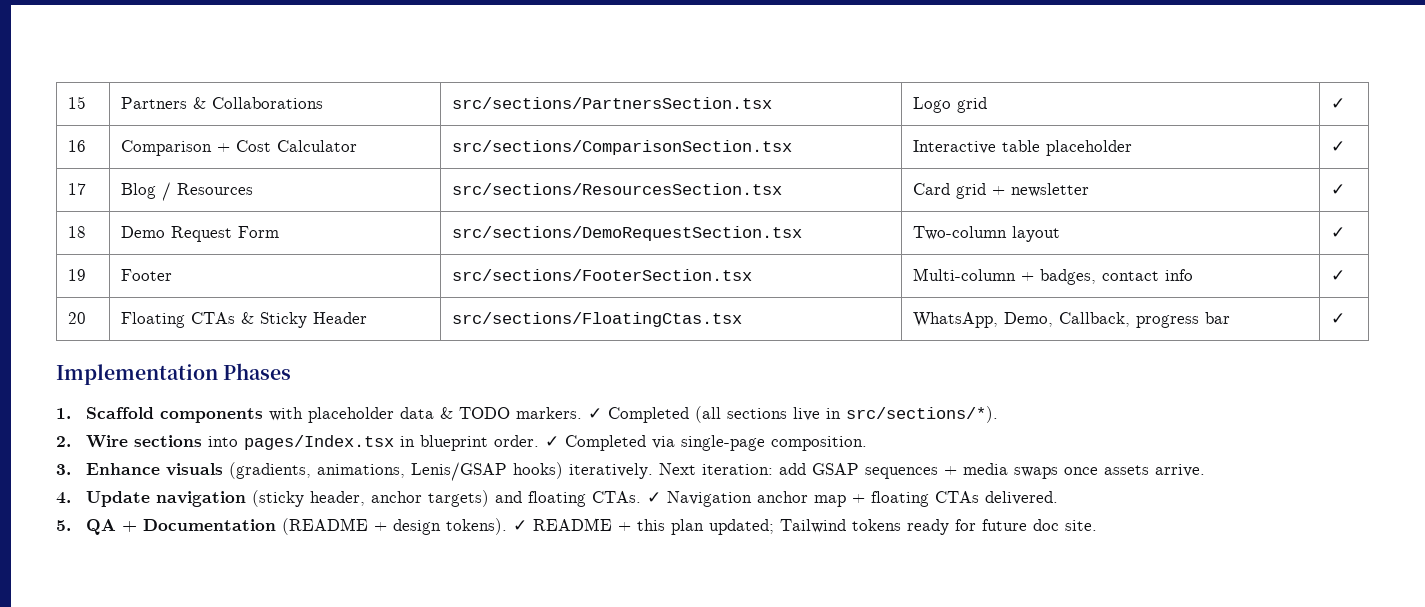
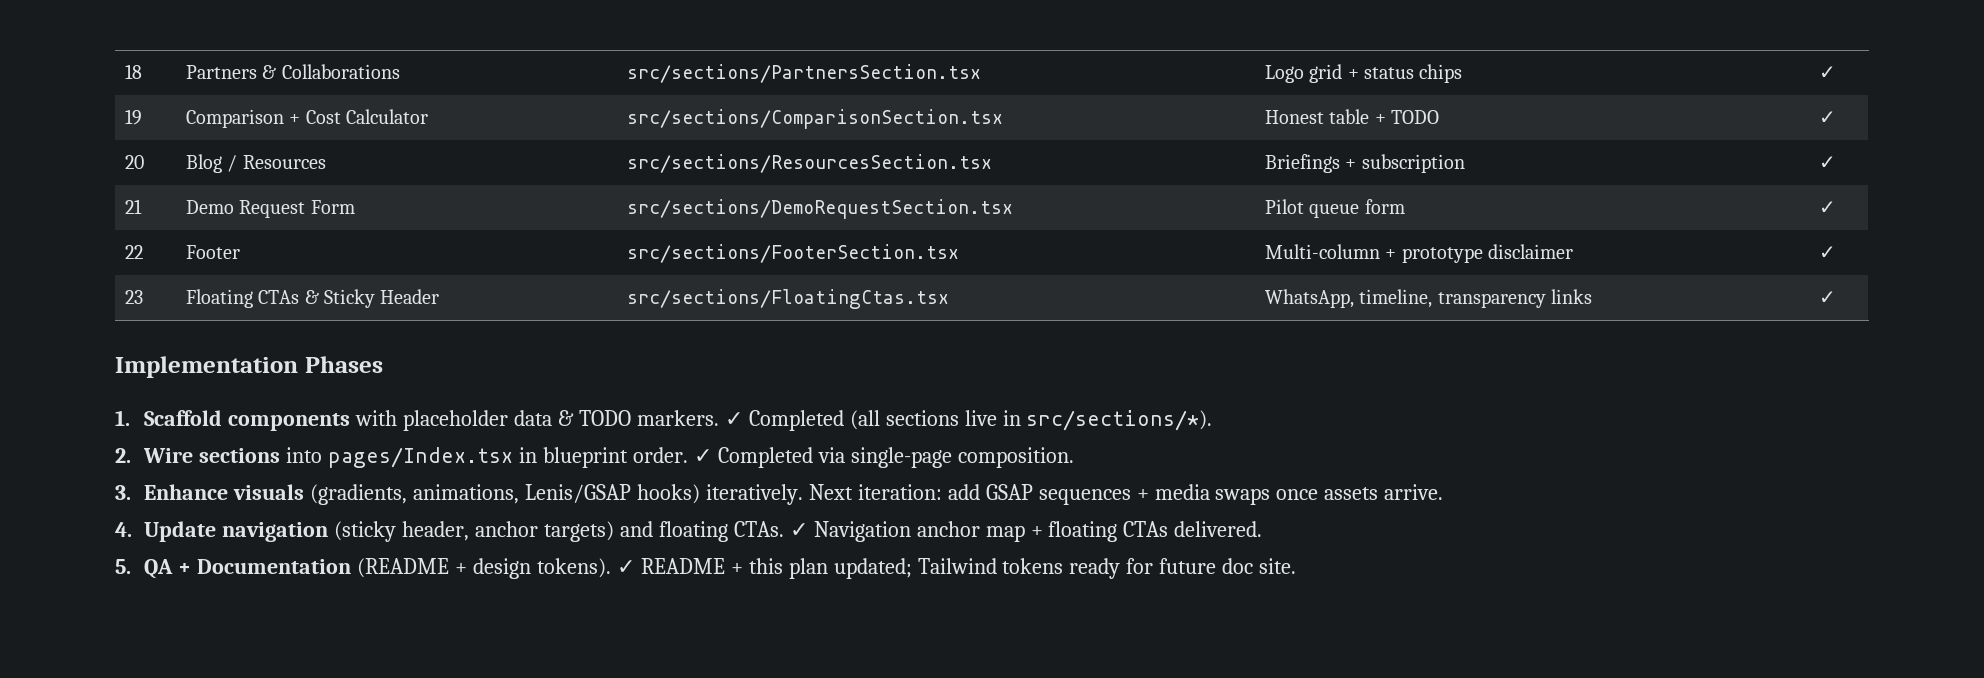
[68,96,87,109] 15 -> [124,64,142,79] 18
[1331,98,1346,109] [68,140,87,152] | ✓ // 16 -> [1347,64,1463,83] [1818,66,1836,79] [124,109,142,125] + status chips | ✓ // 19
[913,140,1133,156] [1331,141,1346,152] [68,183,87,195] Interactive table placeholder | ✓ // 17 -> [1264,109,1439,124] [1818,111,1836,124] [124,155,144,169] Honest table + TODO | ✓ // 20
[913,183,1090,199] [1331,184,1346,195] [68,226,87,238] Card grid + newsletter | ✓ // 18 -> [1264,154,1465,173] [1818,156,1836,169] [124,199,142,214] Briefings + subscription | ✓ // 21
[913,226,1061,242] [1331,227,1346,238] [68,269,87,281] Two-column layout | ✓ // 19 -> [1264,199,1405,218] [1818,201,1836,214] [124,245,143,259] Pilot queue form | ✓ // 22
[1040,269,1194,285] [1331,270,1346,281] [68,312,87,324] badges, contact info | ✓ // 20 -> [1401,244,1573,263] [1818,246,1836,259] [124,290,143,304] prototype disclaimer | ✓ // 23
[1004,312,1231,328] Demo, Callback, progress bar -> [1359,289,1592,308] timeline, transparency links

